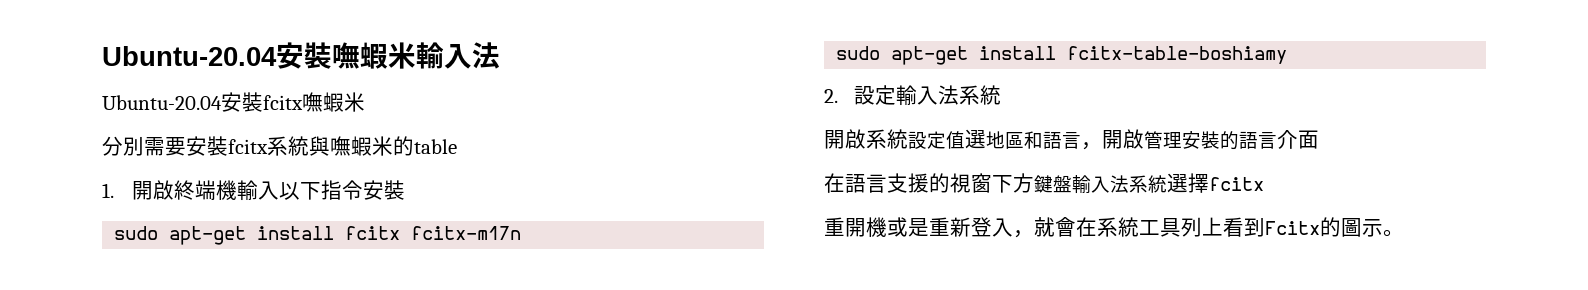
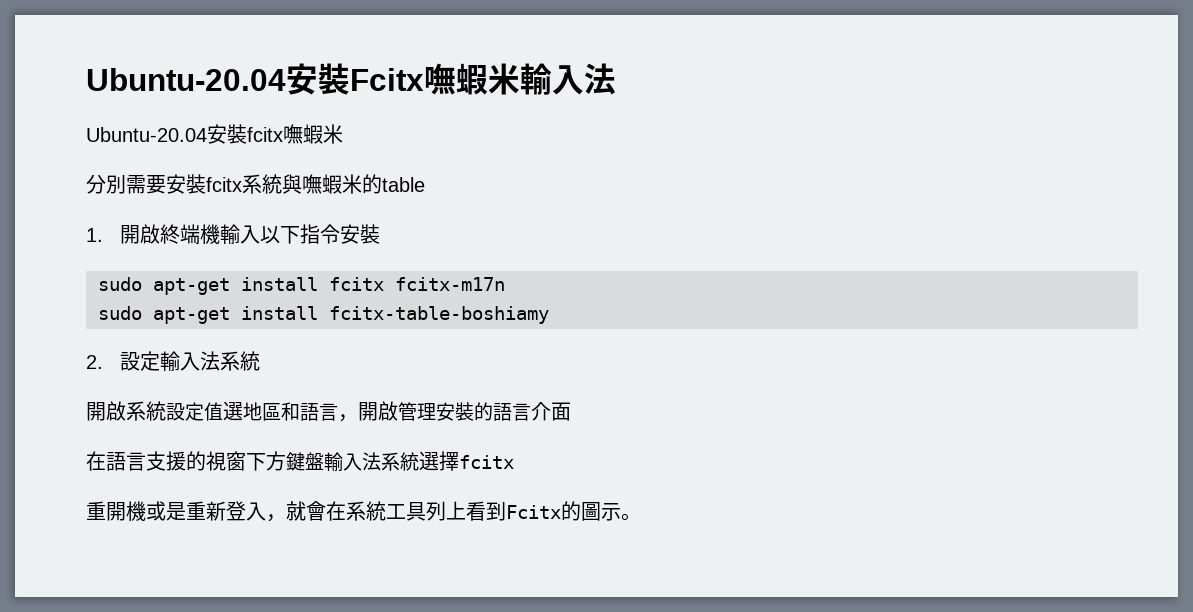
[102,42,332,69] Ubuntu-20.04安裝 -> [86,63,424,95] Ubuntu-20.04安裝Fcitx

